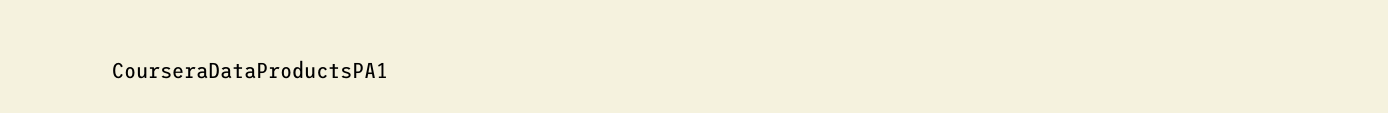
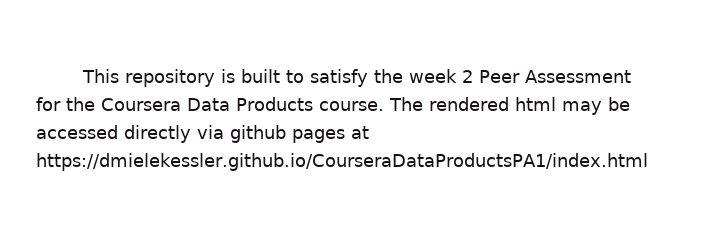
[112,60,388,79] CourseraDataProductsPA1 -> [81,69,631,87] [36,97,630,115] [36,125,369,143] [36,153,648,171] This repository is built to satisfy the week 2 Peer Assessment for the Coursera Data Products course. The rendered html may be accessed directly via github pages at https://dmielekessler.github.io/CourseraDataProductsPA1/index.html

